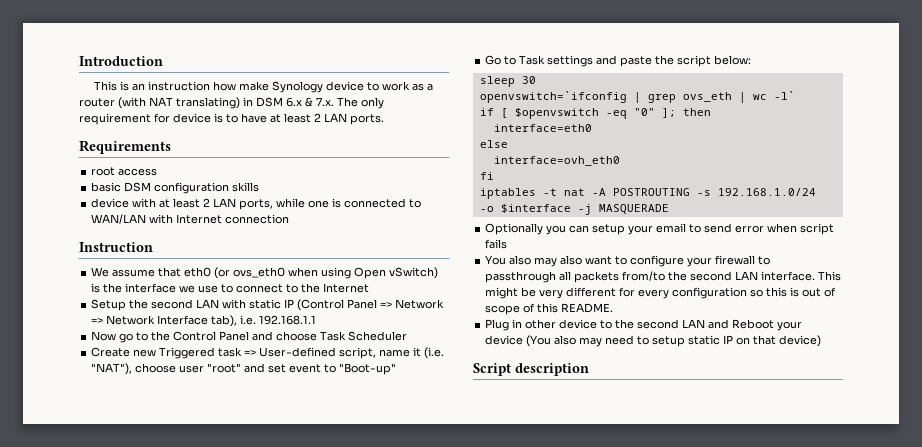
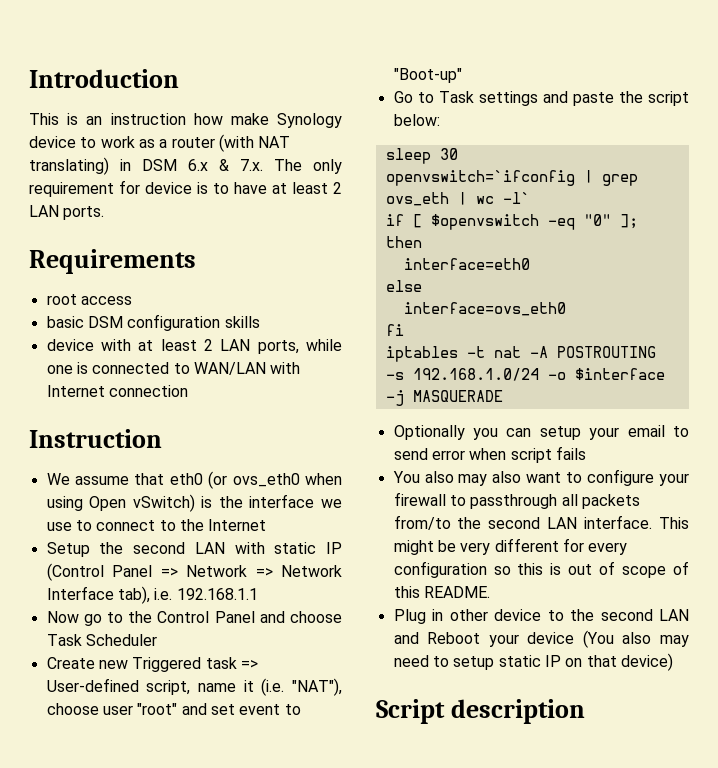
[493,156,620,166] interface=ovh_eth0 -> [403,302,566,316] interface=ovs_eth0

